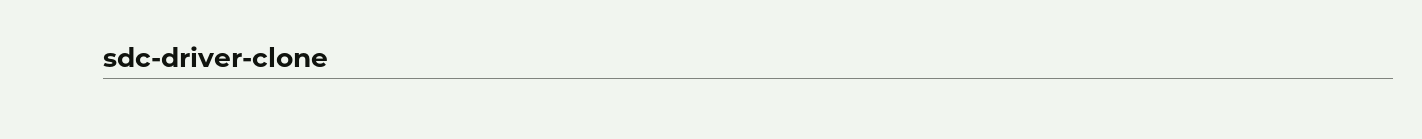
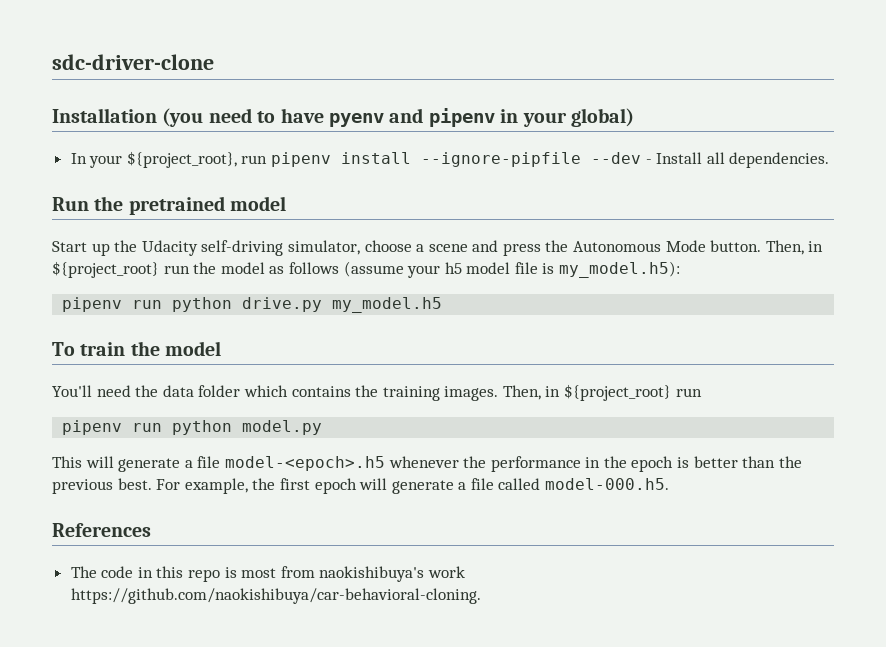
(328, 56) none -> [52,108,634,127] [70,151,830,168] [52,196,287,215] [52,240,824,256] [52,261,681,278] [62,297,443,313] [52,341,222,356] [52,384,702,401] [62,420,323,435] [52,456,802,472] [52,478,670,494] [52,523,151,537] [70,566,466,582] [70,588,481,604] // Installation (you need to have pyenv and pipenv in your global) // In your ${project_root}, run pipenv install --ignore-pipfile --dev - Install all dependencies. // Run the pretrained model // Start up the Udacity self-driving simulator, choose a scene and press the Autonomous Mode button. Then, in ${project_root} run the model as follows (assume your h5 model file is my_model.h5): // pipenv run python drive.py my_model.h5 // To train the model // You'll need the data folder which contains the training images. Then, in ${project_root} run // pipenv run python model.py // This will generate a file model-<epoch>.h5 whenever the performance in the epoch is better than the previous best. For example, the first epoch will generate a file called model-000.h5. // References // The code in this repo is most from naokishibuya's work https://github.com/naokishibuya/car-behavioral-cloning.

